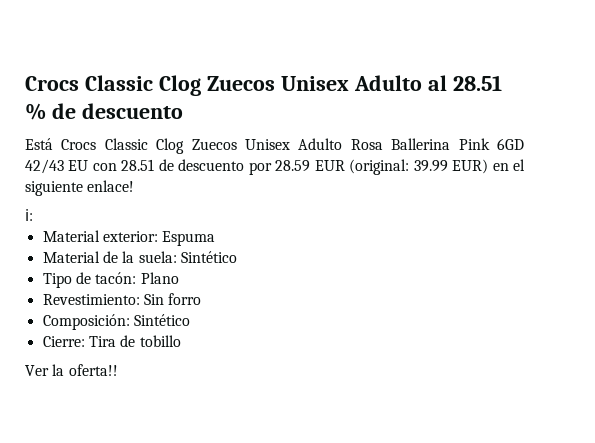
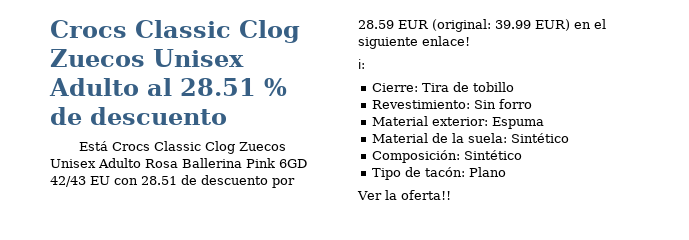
(33, 215) none -> [372,82,515,92] [372,99,533,109] // Cierre: Tira de tobillo // Revestimiento: Sin forro
(237, 257) none -> [372,150,523,163] // Composición: Sintético
[42,293,202,305] [42,314,190,330] [42,335,181,347] // Revestimiento: Sin forro // Composición: Sintético // Cierre: Tira de tobillo -> (507, 172) none

